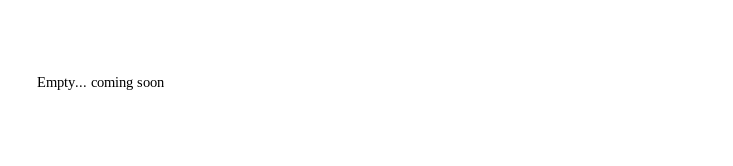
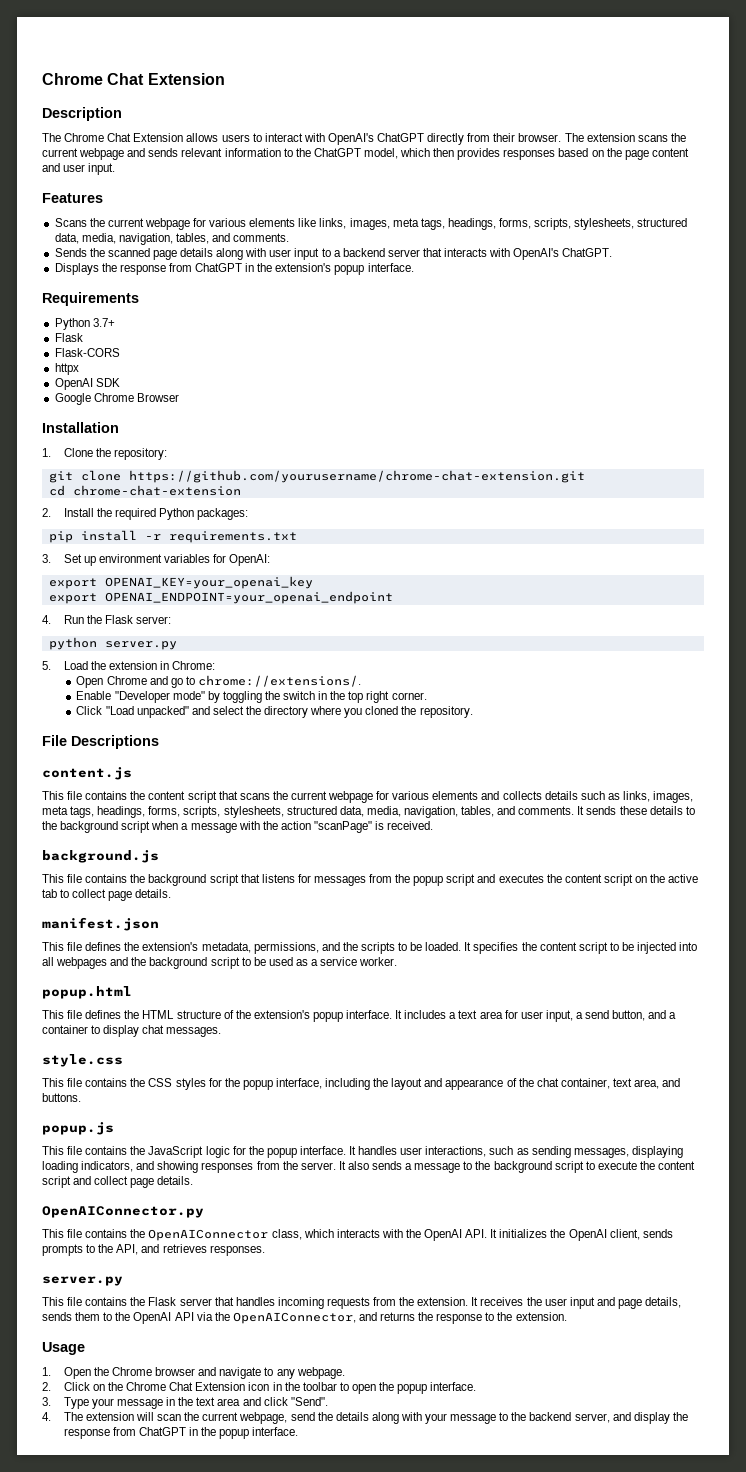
[37,77,165,90] Empty... coming soon -> [42,73,225,85] [42,107,122,121] [42,133,686,145] [42,148,689,160] [42,163,116,175] [42,193,103,203] [54,218,688,230] [54,233,290,245] [54,248,613,260] [54,263,414,275] [42,292,139,306] [54,318,115,330] [54,333,83,342] [54,348,120,357] [54,363,79,375] [54,378,120,390] [54,393,179,405] [42,422,119,433] [42,448,167,460] [48,470,585,483] [48,485,241,496] [42,508,249,520] [48,530,297,543] [42,554,271,566] [48,576,313,589] [48,591,393,604] [42,615,172,624] [48,637,177,650] [42,661,216,670] [76,675,361,688] [76,691,427,703] [76,706,473,718] [42,735,159,749] [42,767,132,780] [42,791,694,803] [42,806,695,818] [42,821,434,833] [42,850,159,863] [42,874,699,886] [42,889,172,901] [42,917,159,931] [42,942,698,954] [42,957,398,969] [42,986,132,999] [42,1010,677,1022] [42,1025,222,1037] [42,1054,123,1067] [42,1078,681,1090] [42,1093,81,1102] [42,1122,114,1135] [42,1146,683,1158] [42,1161,696,1173] [42,1176,194,1188] [42,1206,204,1218] [42,1229,673,1241] [42,1244,265,1256] [42,1276,123,1286] [42,1297,682,1309] [42,1312,567,1324] [42,1342,85,1355] [42,1367,345,1379] [42,1382,477,1394] [42,1397,328,1409] [42,1412,688,1424] [63,1427,299,1439] Chrome Chat Extension // Description // The Chrome Chat Extension allows users to interact with OpenAI's ChatGPT directly from their browser. The extension scans the current webpage and sends relevant information to the ChatGPT model, which then provides responses based on the page content and user input. // Features // Scans the current webpage for various elements like links, images, meta tags, headings, forms, scripts, stylesheets, structured data, media, navigation, tables, and comments. // Sends the scanned page details along with user input to a backend server that interacts with OpenAI's ChatGPT. // Displays the response from ChatGPT in the extension's popup interface. // Requirements // Python 3.7+ // Flask // Flask-CORS // httpx // OpenAI SDK // Google Chrome Browser // Installation // 1. Clone the repository: // git clone https://github.com/yourusername/chrome-chat-extension.git // cd chrome-chat-extension // 2. Install the required Python packages: // pip install -r requirements.txt // 3. Set up environment variables for OpenAI: // export OPENAI_KEY=your_openai_key // export OPENAI_ENDPOINT=your_openai_endpoint // 4. Run the Flask server: // python server.py // 5. Load the extension in Chrome: // Open Chrome and go to chrome://extensions/. // Enable "Developer mode" by toggling the switch in the top right corner. // Click "Load unpacked" and select the directory where you cloned the repository. // File Descriptions // content.js // This file contains the content script that scans the current webpage for various elements and collects details such as links, images, meta tags, headings, forms, scripts, stylesheets, structured data, media, navigation, tables, and comments. It sends these details to the background script when a message with the action "scanPage" is received. // background.js // This file contains the background script that listens for messages from the popup script and executes the content script on the active tab to collect page details. // manifest.json // This file defines the extension's metadata, permissions, and the scripts to be loaded. It specifies the content script to be injected into all webpages and the background script to be used as a service worker. // popup.html // This file defines the HTML structure of the extension's popup interface. It includes a text area for user input, a send button, and a container to display chat messages. // style.css // This file contains the CSS styles for the popup interface, including the layout and appearance of the chat container, text area, and buttons. // popup.js // This file contains the JavaScript logic for the popup interface. It handles user interactions, such as sending messages, displaying loading indicators, and showing responses from the server. It also sends a message to the background script to execute the content script and collect page details. // OpenAIConnector.py // This file contains the OpenAIConnector class, which interacts with the OpenAI API. It initializes the OpenAI client, sends prompts to the API, and retrieves responses. // server.py // This file contains the Flask server that handles incoming requests from the extension. It receives the user input and page details, sends them to the OpenAI API via the OpenAIConnector, and returns the response to the extension. // Usage // 1. Open the Chrome browser and navigate to any webpage. // 2. Click on the Chrome Chat Extension icon in the toolbar to open the popup interface. // 3. Type your message in the text area and click "Send". // 4. The extension will scan the current webpage, send the details along with your message to the backend server, and display the response from ChatGPT in the popup interface.

